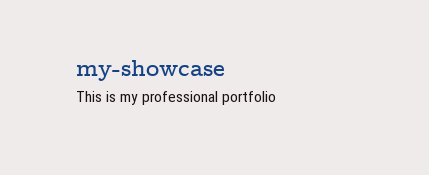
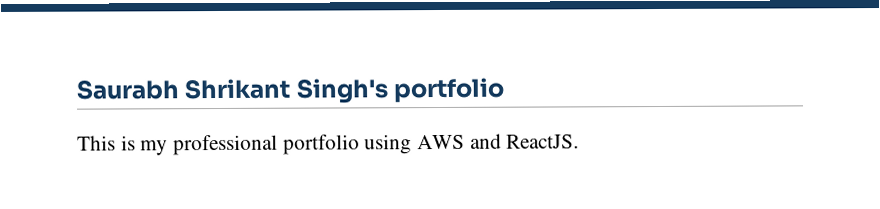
[76,60,225,81] my-showcase -> [76,77,505,104] Saurabh Shrikant Singh's portfolio
(276, 98) none -> [364,133,580,155] using AWS and ReactJS.

